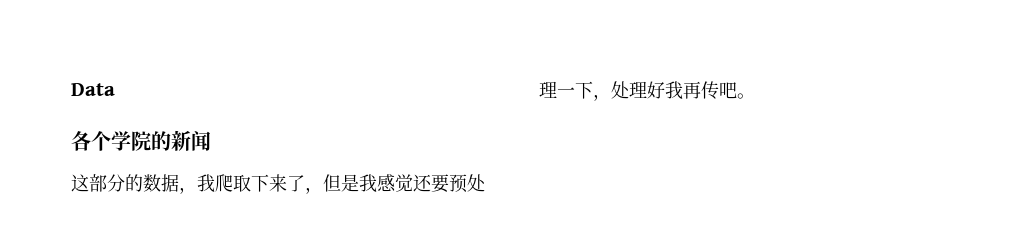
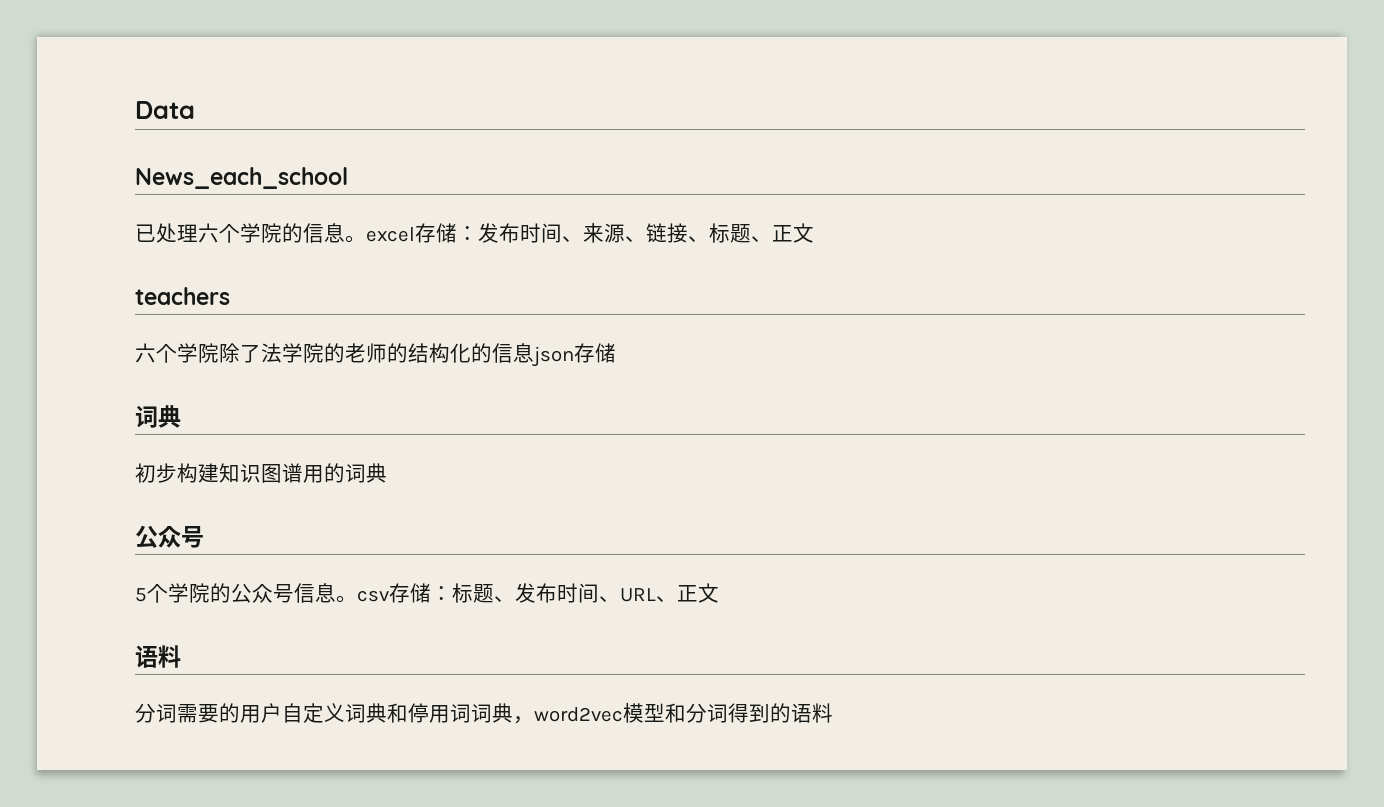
[71,130,211,151] [71,174,485,194] [539,81,755,101] 各个学院的新闻 // 这部分的数据，我爬取下来了，但是我感觉还要预处理一下，处理好我再传吧。 -> [135,167,348,189] [135,223,814,243] [135,287,230,305] [135,343,616,367] [135,405,181,428] [135,463,387,483] [135,525,204,548] [135,583,719,603] [135,645,181,668] [135,703,833,724] News_each_school // 已处理六个学院的信息。excel存储：发布时间、来源、链接、标题、正文 // teachers // 六个学院除了法学院的老师的结构化的信息json存储 // 词典 // 初步构建知识图谱用的词典 // 公众号 // 5个学院的公众号信息。csv存储：标题、发布时间、URL、正文 // 语料 // 分词需要的用户自定义词典和停用词词典，word2vec模型和分词得到的语料

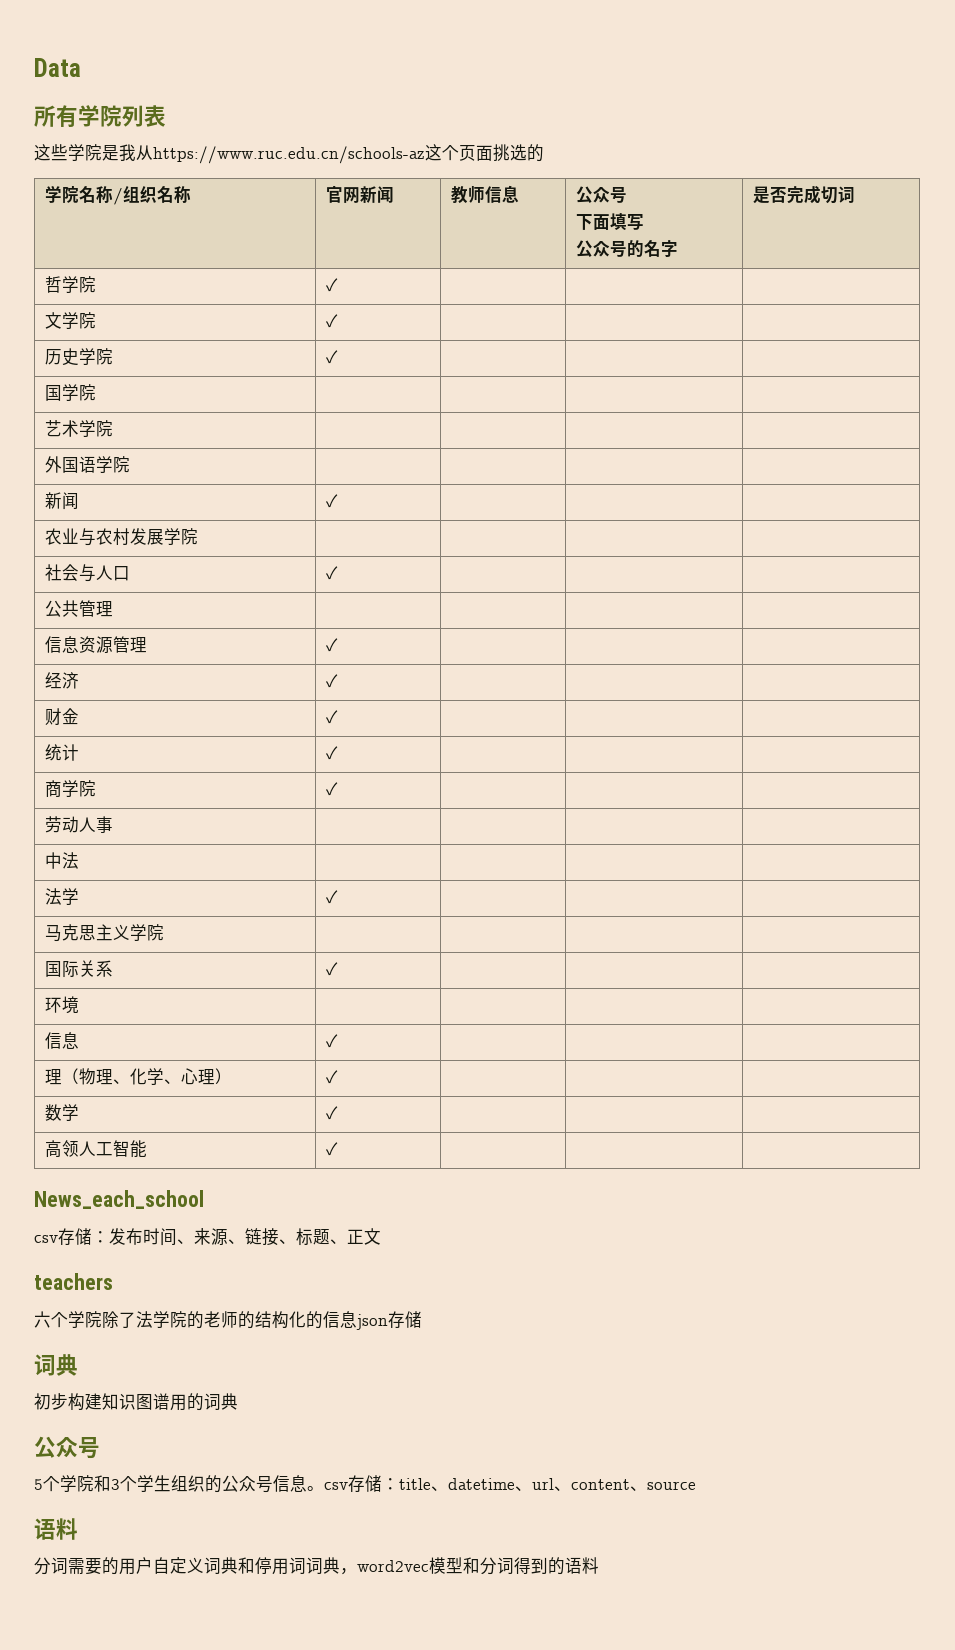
[135,167,348,189] [135,223,415,243] News_each_school // 已处理六个学院的信息。excel -> [34,105,166,127] [34,144,544,164] [45,185,192,205] [326,186,395,203] [451,185,520,204] [576,186,628,203] [576,213,645,230] [576,240,679,257] [753,185,856,204] [45,276,97,293] [326,278,339,292] [45,312,97,329] [326,314,339,328] [45,348,114,366] [326,350,339,364] [45,384,97,401] [45,420,114,437] [45,456,131,473] [45,492,80,510] [326,494,339,508] [45,528,199,546] [45,564,131,582] [326,566,339,580] [45,600,114,617] [45,636,148,654] [326,638,339,652] [45,672,80,689] [326,674,339,688] [45,708,80,726] [326,710,339,724] [45,744,80,761] [326,746,339,760] [45,780,97,797] [326,782,339,796] [45,816,114,833] [45,852,80,869] [45,888,80,905] [326,890,339,904] [45,924,165,942] [45,960,114,978] [326,962,339,976] [45,996,80,1014] [45,1032,80,1049] [326,1034,339,1048] [45,1068,233,1085] [326,1070,339,1084] [45,1104,80,1121] [326,1106,339,1120] [45,1140,148,1158] [326,1142,339,1156] [34,1190,204,1209] [34,1235,58,1243] 所有学院列表 // 这些学院是我从https://www.ruc.edu.cn/schools-az这个页面挑选的 // 学院名称/组织名称 | 官网新闻 | 教师信息 | 公众号 // 下面填写 // 公众号的名字 | 是否完成切词 // 哲学院 | ✓ | | | // 文学院 | ✓ | | | // 历史学院 | ✓ | | | // 国学院 | | | | // 艺术学院 | | | | // 外国语学院 | | | | // 新闻 | ✓ | | | // 农业与农村发展学院 | | | | // 社会与人口 | ✓ | | | // 公共管理 | | | | // 信息资源管理 | ✓ | | | // 经济 | ✓ | | | // 财金 | ✓ | | | // 统计 | ✓ | | | // 商学院 | ✓ | | | // 劳动人事 | | | | // 中法 | | | | // 法学 | ✓ | | | // 马克思主义学院 | | | | // 国际关系 | ✓ | | | // 环境 | | | | // 信息 | ✓ | | | // 理（物理、化学、心理） | ✓ | | | // 数学 | ✓ | | | // 高领人工智能 | ✓ | | | // News_each_school // csv
(210, 593) none -> [94,1475,205,1492] 和3个学生组织
[452,583,719,603] 标题、发布时间、URL、正文 -> [399,1478,696,1491] title、datetime、url、content、source

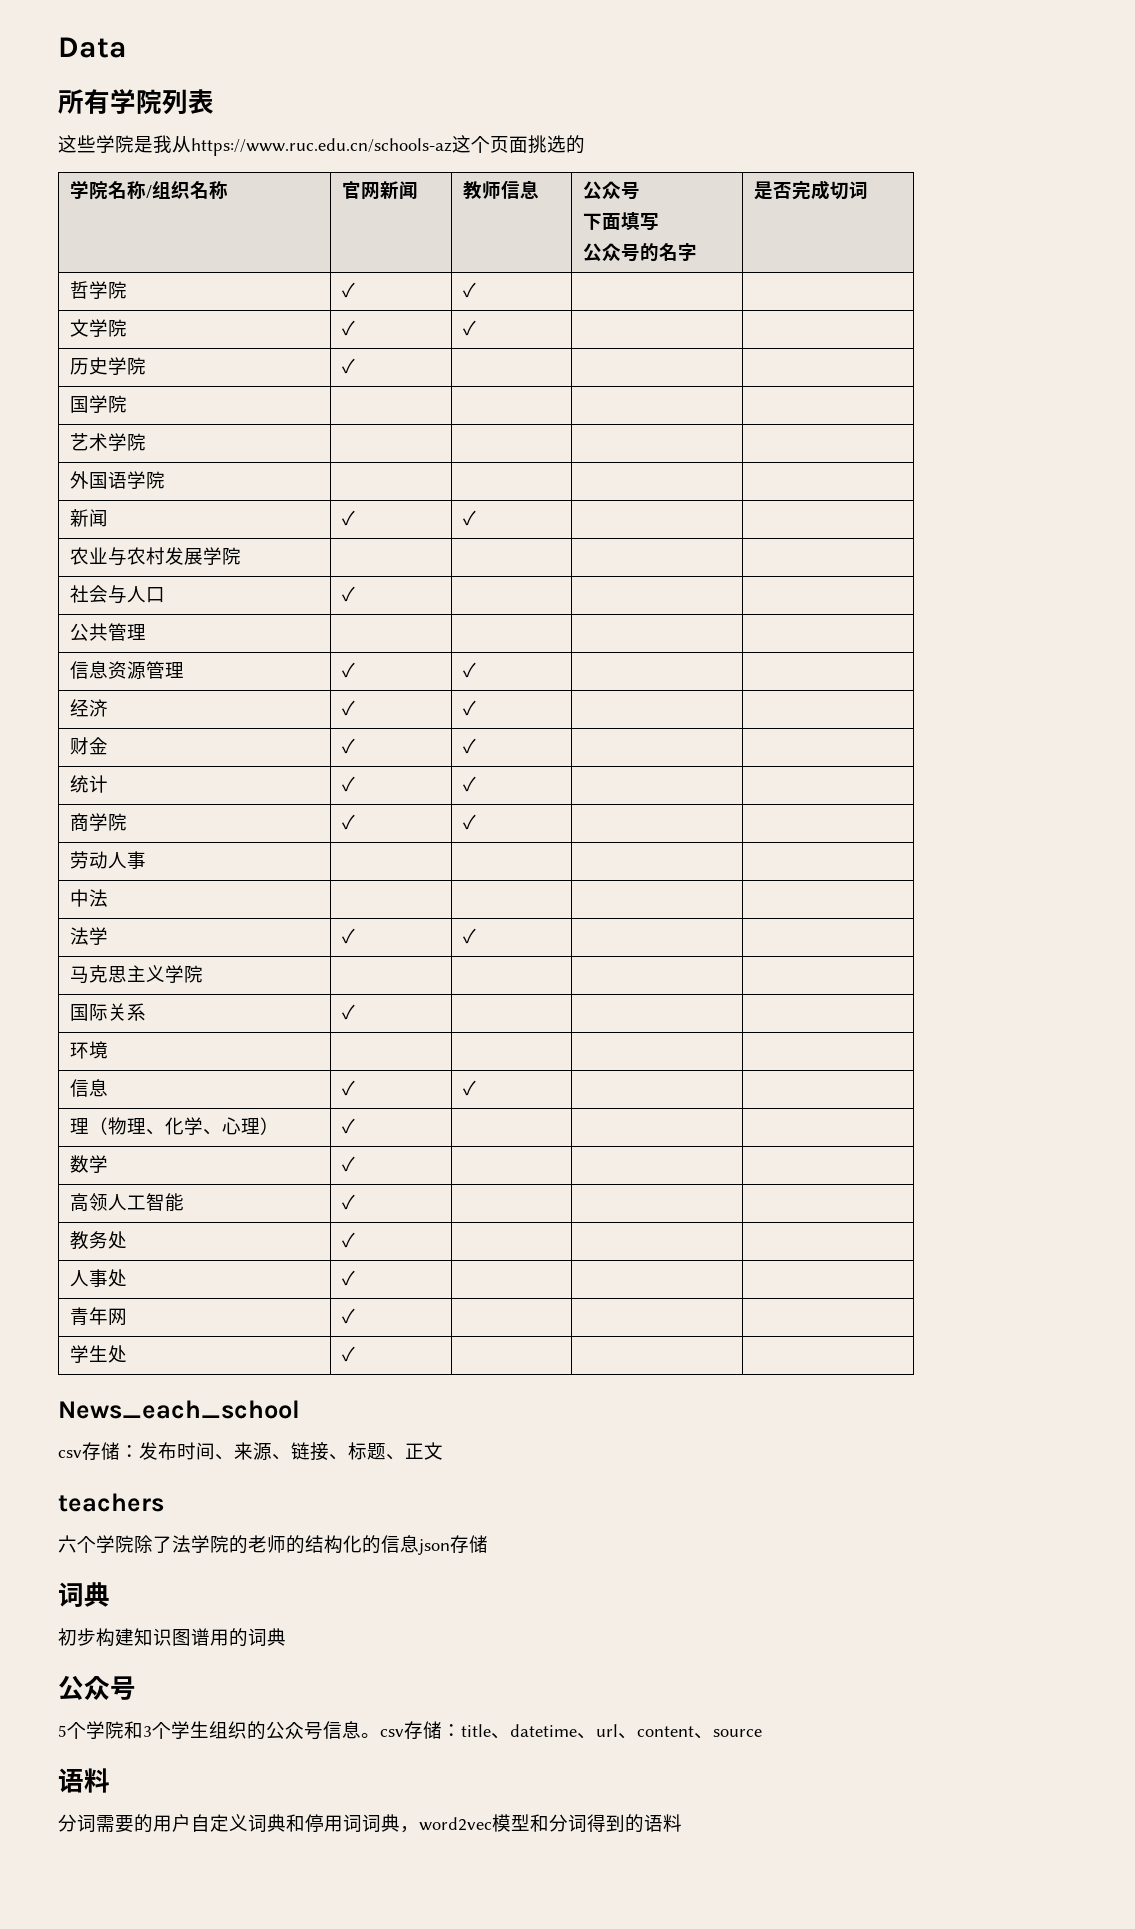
(339, 285) none -> [462,282,476,298] ✓
(339, 321) none -> [462,320,476,336] ✓
(339, 501) none -> [462,510,476,526] ✓
(339, 645) none -> [462,662,476,678] ✓
(339, 681) none -> [462,700,476,716] ✓
(339, 717) none -> [462,738,476,754] ✓
(339, 753) none -> [462,776,476,792] ✓
(339, 789) none -> [462,814,476,830] ✓
(339, 897) none -> [462,928,476,944] ✓
(339, 1041) none -> [462,1080,476,1096] ✓
(339, 1149) none -> [69,1231,127,1250] [341,1232,355,1248] [69,1269,127,1287] [341,1270,355,1286] [69,1307,127,1326] [341,1308,355,1324] [69,1345,127,1363] [341,1346,355,1362] // 教务处 | ✓ | | | // 人事处 | ✓ | | | // 青年网 | ✓ | | | // 学生处 | ✓ | | |

